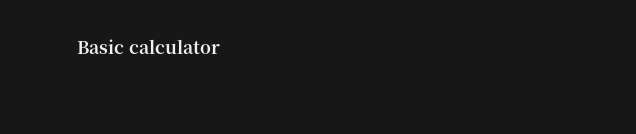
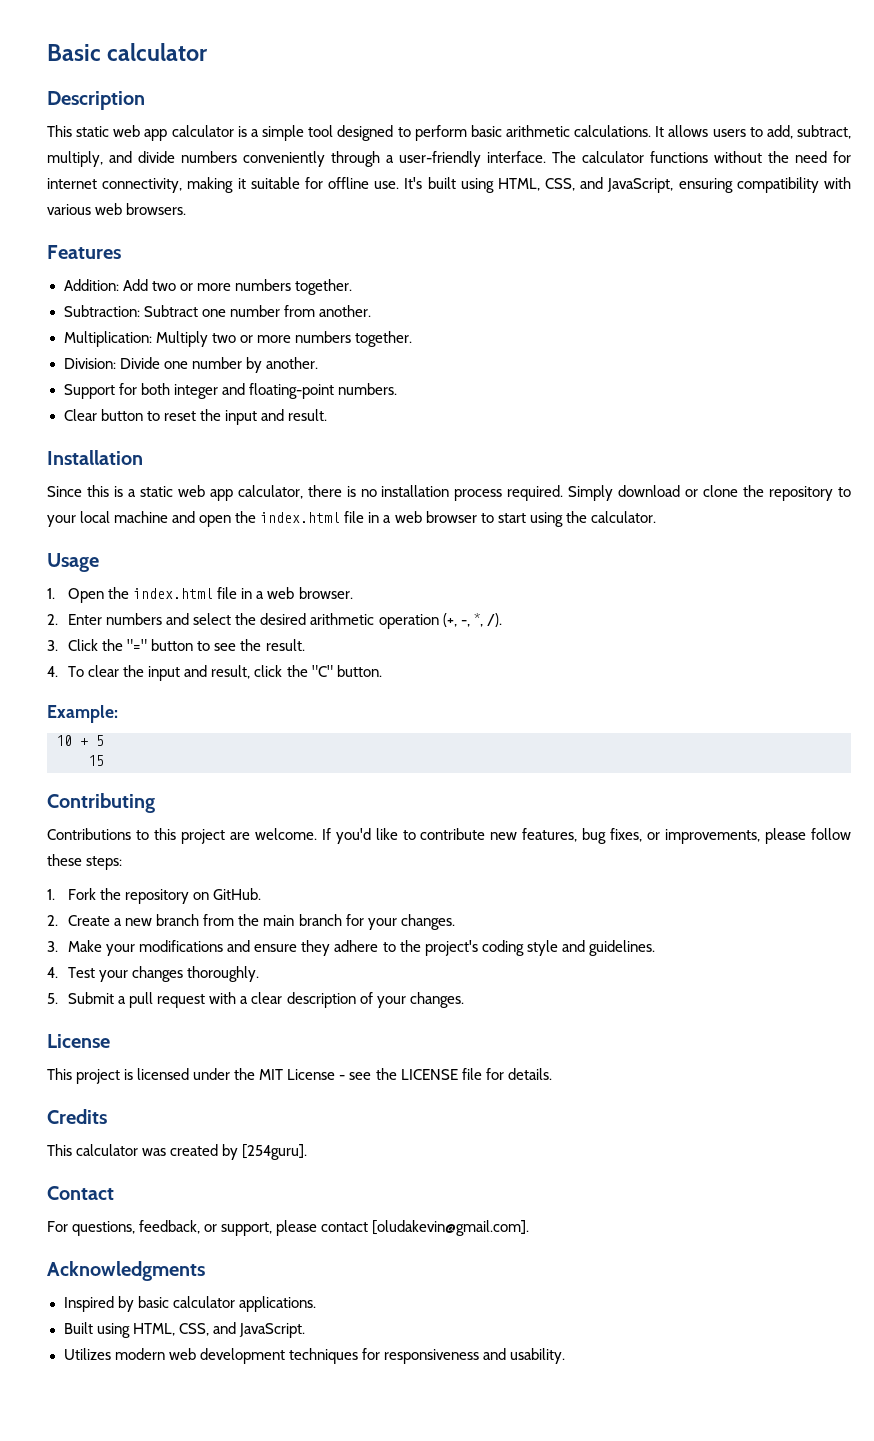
(220, 46) none -> [47,91,145,110] [47,125,851,141] [47,151,851,167] [47,177,851,193] [47,203,187,215] [47,245,121,259] [63,279,352,295] [63,305,371,317] [63,331,412,347] [63,357,318,373] [63,383,397,399] [63,409,327,425] [47,450,143,465] [47,485,852,501] [47,511,656,527] [47,553,99,572] [47,587,353,603] [47,613,502,629] [47,639,305,651] [47,665,382,681] [47,705,118,723] [56,735,104,746] [88,755,104,766] [47,793,155,813] [47,828,852,844] [47,854,123,870] [47,888,262,904] [47,914,455,930] [47,940,655,956] [47,966,260,982] [47,992,464,1008] [47,1034,110,1048] [47,1068,552,1084] [47,1109,107,1124] [47,1144,308,1160] [47,1186,114,1200] [47,1220,530,1236] [47,1261,205,1281] [63,1296,316,1312] [63,1322,305,1338] [63,1348,565,1364] // Description // This static web app calculator is a simple tool designed to perform basic arithmetic calculations. It allows users to add, subtract, multiply, and divide numbers conveniently through a user-friendly interface. The calculator functions without the need for internet connectivity, making it suitable for offline use. It's built using HTML, CSS, and JavaScript, ensuring compatibility with various web browsers. // Features // Addition: Add two or more numbers together. // Subtraction: Subtract one number from another. // Multiplication: Multiply two or more numbers together. // Division: Divide one number by another. // Support for both integer and floating-point numbers. // Clear button to reset the input and result. // Installation // Since this is a static web app calculator, there is no installation process required. Simply download or clone the repository to your local machine and open the index.html file in a web browser to start using the calculator. // Usage // 1. Open the index.html file in a web browser. // 2. Enter numbers and select the desired arithmetic operation (+, -, *, /). // 3. Click the "=" button to see the result. // 4. To clear the input and result, click the "C" button. // Example: // 10 + 5 // 15 // Contributing // Contributions to this project are welcome. If you'd like to contribute new features, bug fixes, or improvements, please follow these steps: // 1. Fork the repository on GitHub. // 2. Create a new branch from the main branch for your changes. // 3. Make your modifications and ensure they adhere to the project's coding style and guidelines. // 4. Test your changes thoroughly. // 5. Submit a pull request with a clear description of your changes. // License // This project is licensed under the MIT License - see the LICENSE file for details. // Credits // This calculator was created by [254guru]. // Contact // For questions, feedback, or support, please contact [oludakevin@gmail.com]. // Acknowledgments // Inspired by basic calculator applications. // Built using HTML, CSS, and JavaScript. // Utilizes modern web development techniques for responsiveness and usability.

